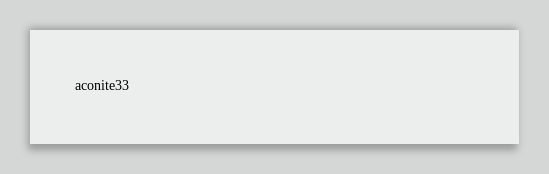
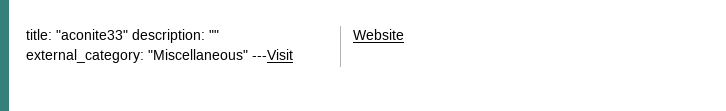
[75,80,129,90] aconite33 -> [26,29,219,43] [26,49,293,63] [353,29,404,40] title: "aconite33" description: "" external_category: "Miscellaneous" ---Visit Website

